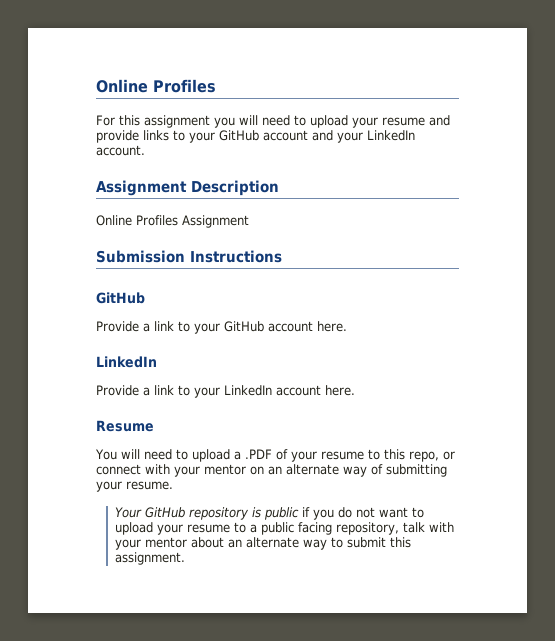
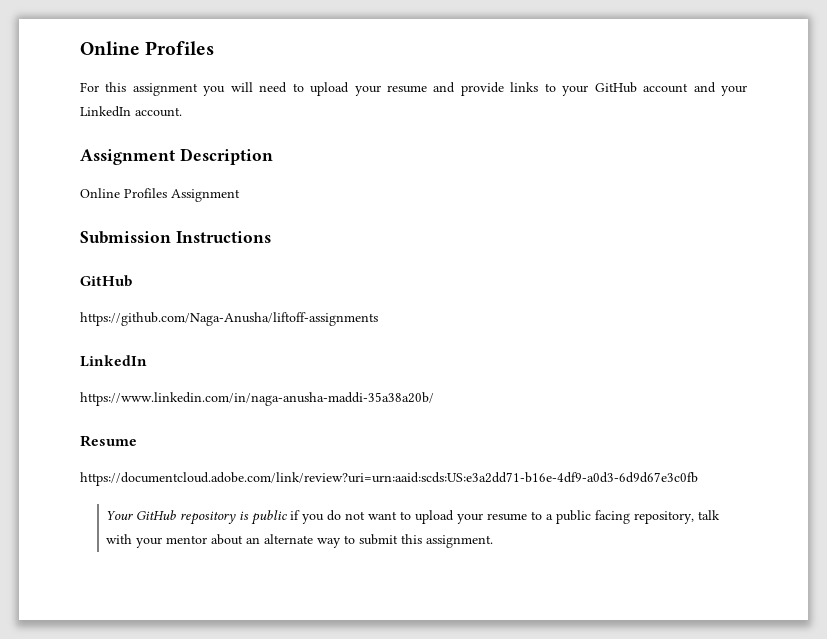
[96,321,347,334] [96,356,157,368] [96,385,355,398] [96,420,154,432] [95,449,455,462] [96,464,447,477] [96,481,173,492] Provide a link to your GitHub account here. // LinkedIn // Provide a link to your LinkedIn account here. // Resume // You will need to upload a .PDF of your resume to this repo, or connect with your mentor on an alternate way of submitting your resume. -> [80,312,378,326] [80,355,147,367] [80,392,434,406] [80,435,137,447] [80,472,698,486] https://github.com/Naga-Anusha/liftoff-assignments // LinkedIn // https://www.linkedin.com/in/naga-anusha-maddi-35a38a20b/ // Resume // https://documentcloud.adobe.com/link/review?uri=urn:aaid:scds:US:e3a2dd71-b16e-4df9-a0d3-6d9d67e3c0fb

